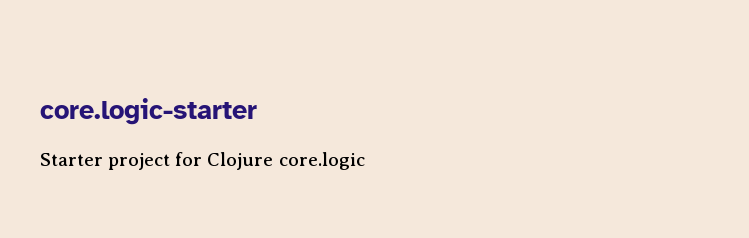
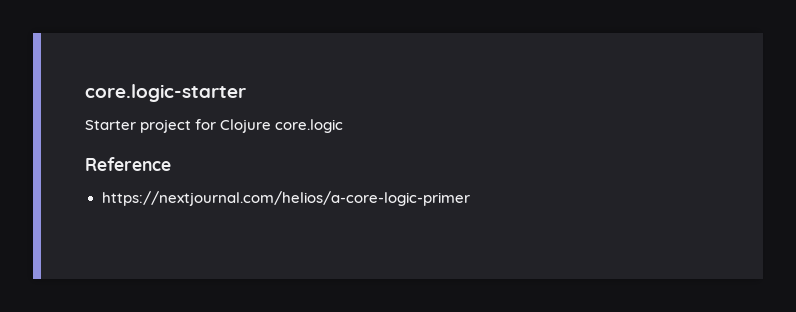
(365, 161) none -> [85,157,171,171] [101,191,470,206] // Reference // https://nextjournal.com/helios/a-core-logic-primer

